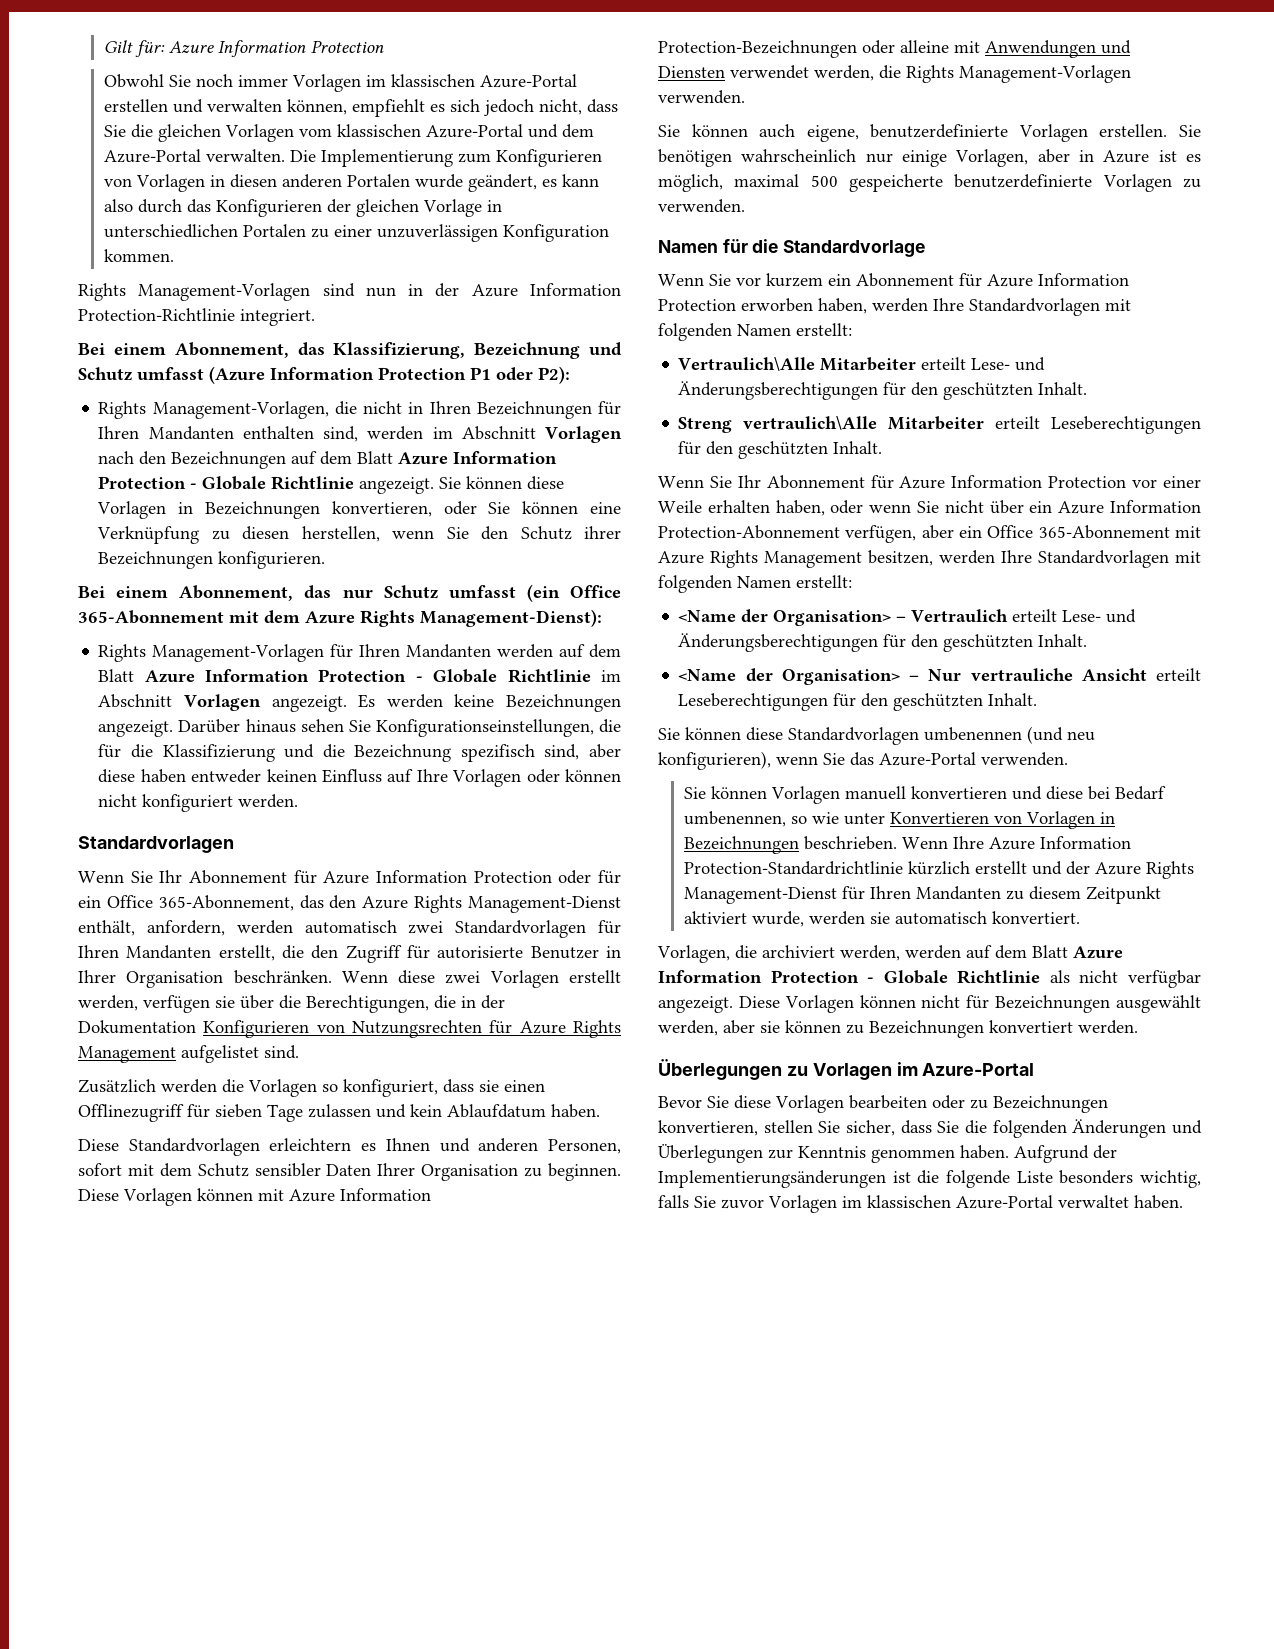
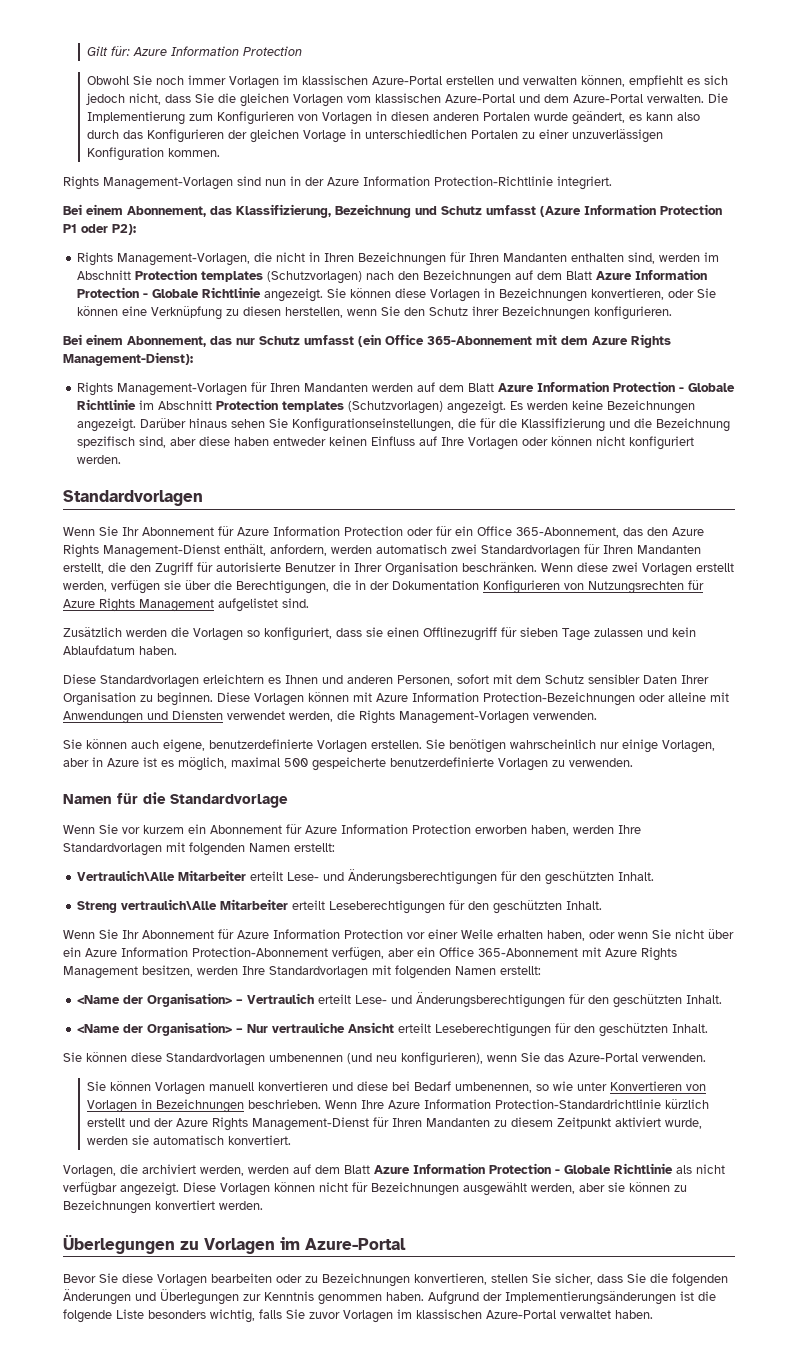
[545,426,622,443] Vorlagen -> [135,269,363,284] Protection templates (Schutzvorlagen)
[183,694,261,711] Vorlagen -> [216,399,444,414] Protection templates (Schutzvorlagen)

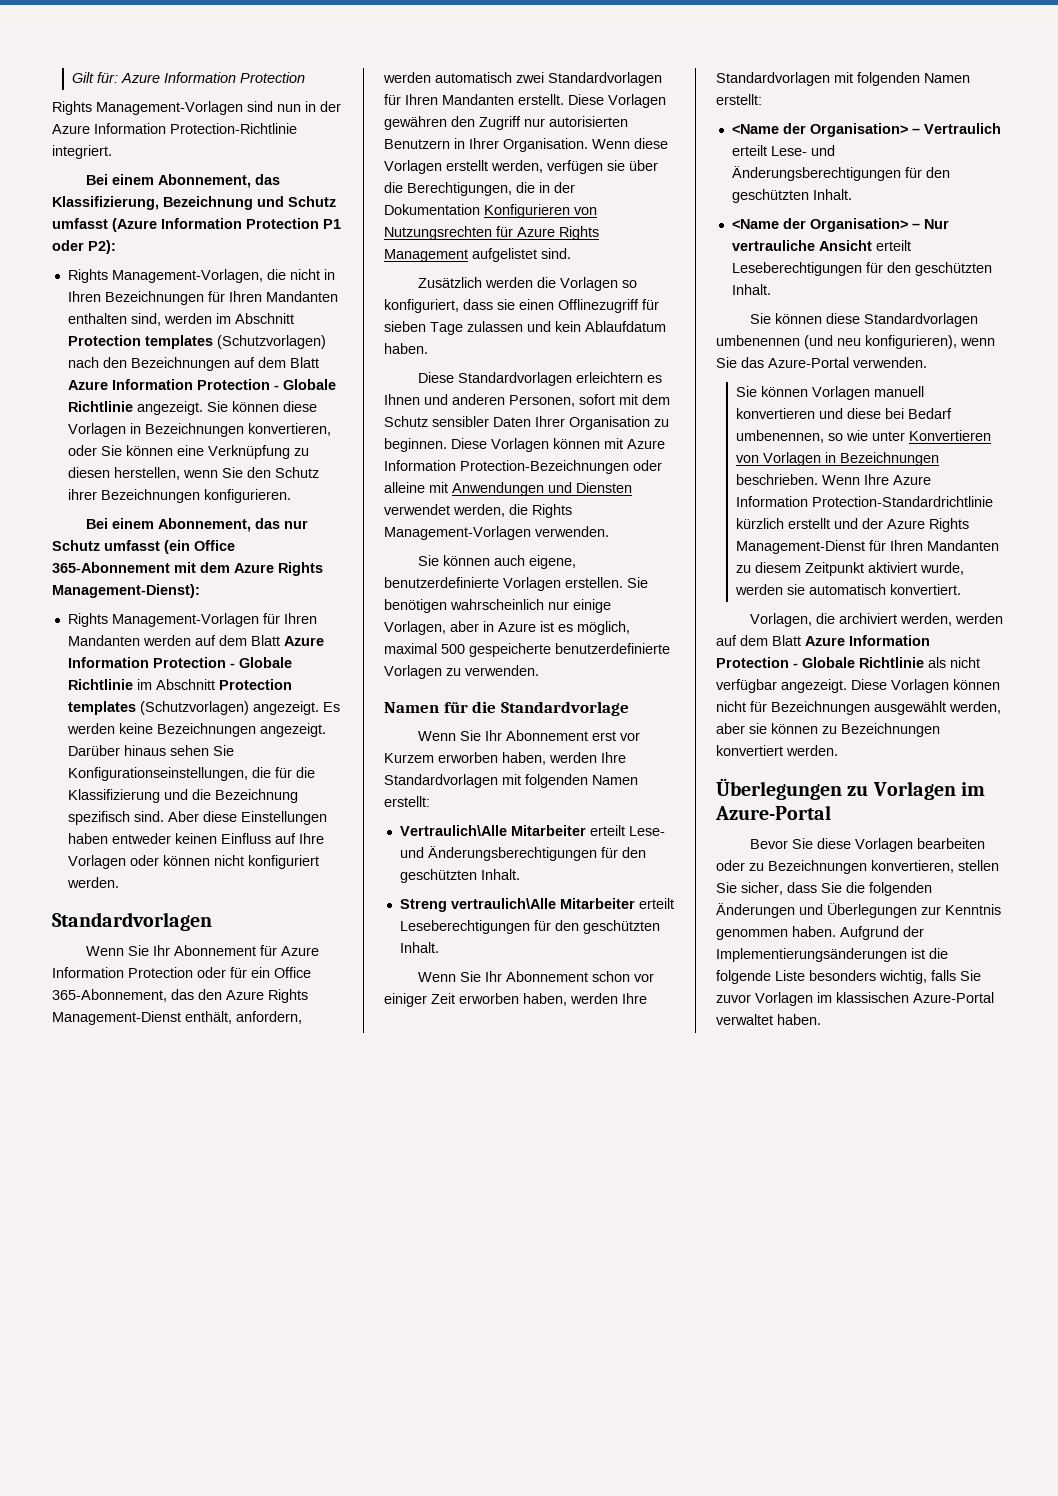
[86,75,728,89] [85,93,728,107] [86,111,700,125] [86,129,663,143] [86,147,220,161] // Obwohl Sie noch immer Vorlagen im klassischen Azure-Portal erstellen und verwalten können, empfiehlt es sich jedoch nicht, dass Sie die gleichen Vorlagen vom klassischen Azure-Portal und dem Azure-Portal verwalten. Die Implementierung zum Konfigurieren von Vorlagen in diesen anderen Portalen wurde geändert, es kann also durch das Konfigurieren der gleichen Vorlage in unterschiedlichen Portalen zu einer unzuverlässigen Konfiguration kommen. -> (305, 77) none
[139,436,231,448] sind, aber diese -> [133,811,327,825] sind. Aber diese Einstellungen
[63,562,537,576] erstellt, die den Zugriff für autorisierte Benutzer in Ihrer Organisation beschränken. -> [518,94,666,108] [384,116,628,130] [384,138,588,152] erstellt. Diese Vorlagen gewähren den Zugriff nur autorisierten Benutzern in Ihrer Organisation.
[612,562,638,572] zwei -> (668, 143) none
[122,824,471,834] vor kurzem ein Abonnement für Azure Information Protection -> [485,730,641,741] [384,753,434,763] Ihr Abonnement erst vor Kurzem
[218,929,734,941] [63,947,677,961] [63,965,193,979] für Azure Information Protection vor einer Weile erhalten haben, oder wenn Sie nicht über ein Azure Information Protection-Abonnement verfügen, aber ein Office 365-Abonnement mit Azure Rights Management besitzen, -> [592,971,655,982] [384,993,567,1007] schon vor einiger Zeit erworben haben,

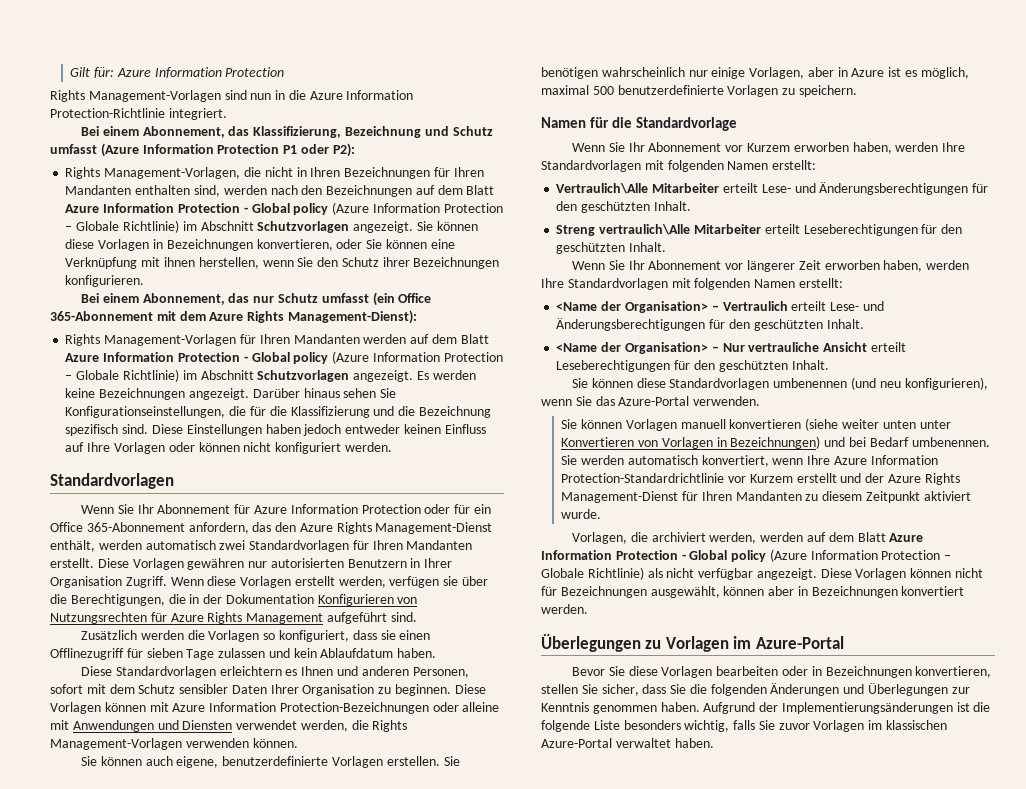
[320,101,341,112] der -> [288,90,306,100] die
[215,313,294,324] [67,335,326,349] im Abschnitt Protection templates (Schutzvorlagen) -> (267, 190) none
[282,379,336,390] [67,401,133,412] Globale Richtlinie -> [251,202,503,215] [65,220,350,233] Global policy (Azure Information Protection – Globale Richtlinie) im Abschnitt Schutzvorlagen
[293,448,309,456] [67,467,110,478] zu diesen -> [141,257,195,267] mit ihnen
[238,657,292,668] [67,679,292,690] [67,701,249,715] Globale Richtlinie im Abschnitt Protection templates (Schutzvorlagen) -> [251,351,503,364] [65,369,350,382] Global policy (Azure Information Protection – Globale Richtlinie) im Abschnitt Schutzvorlagen
[167,811,237,822] Aber diese -> [151,424,183,434] Diese
(108, 838) none -> [303,424,342,436] jedoch
[52,989,167,1002] 365-Abonnement, -> [86,522,249,534] 365-Abonnement anfordern,
[236,1011,302,1024] anfordern, -> (95, 546) none
[451,116,521,130] den Zugriff -> (245, 564) none
[503,138,588,152] Organisation. -> [50,576,167,588] Organisation Zugriff.
[472,248,537,262] aufgelistet -> [326,612,387,624] aufgeführt
[535,526,609,537] verwenden. -> [185,738,298,748] verwenden können.
[469,643,551,657] gespeicherte -> (614, 90) none
[465,665,539,676] verwenden. -> [798,85,857,97] speichern.
[592,731,617,741] erst -> (722, 147) none
[592,971,655,982] [384,993,427,1007] schon vor einiger -> [725,260,795,272] vor längerer
[818,408,952,419] [735,430,868,443] und diese bei Bedarf umbenennen, so wie -> [805,418,916,431] (siehe weiter unten
[839,452,939,466] [735,474,860,485] Bezeichnungen beschrieben. Wenn -> [730,436,990,449] [561,455,804,467] Bezeichnungen) und bei Bedarf umbenennen. Sie werden automatisch konvertiert, wenn
[735,518,784,529] kürzlich -> [728,474,793,483] vor Kurzem
[919,562,964,575] [734,584,961,595] wurde, werden sie automatisch konvertiert. -> [561,509,602,519] wurde.
[802,657,924,668] Globale Richtlinie -> [689,549,952,562] [541,567,644,580] Global policy (Azure Information Protection – Globale Richtlinie)
[874,701,1001,715] [716,723,837,734] ausgewählt werden, aber sie können zu -> [650,586,808,598] ausgewählt, können aber in
[749,863,764,871] zu -> [811,666,822,676] in

